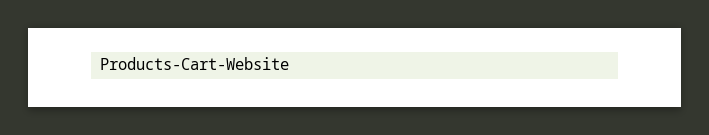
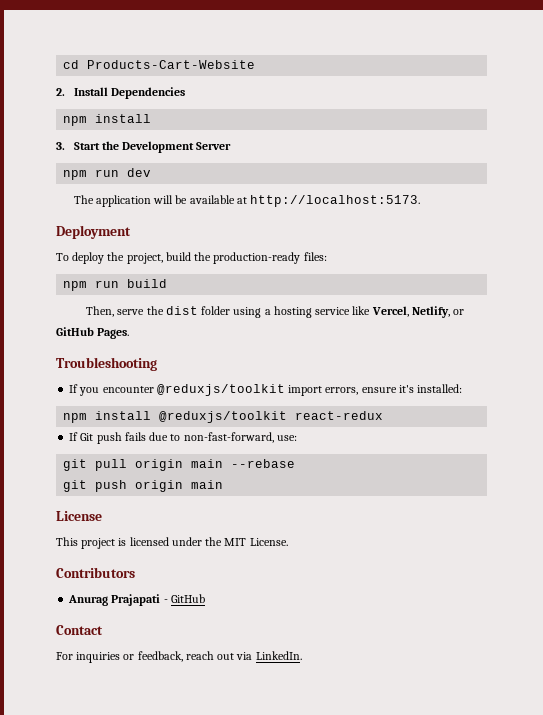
(100, 63) none -> [63,60,80,69] cd
(290, 63) none -> [56,87,185,99] [63,114,152,126] [56,141,232,153] [63,168,152,180] [73,195,421,207] [56,225,131,239] [56,252,327,264] [63,279,168,291] [86,306,465,318] [56,327,130,339] [56,357,157,371] [69,384,463,396] [63,411,384,423] [69,432,297,444] [63,459,296,471] [63,480,224,492] [56,511,102,521] [56,537,288,549] [56,567,135,578] [68,594,205,606] [56,625,103,635] [56,651,302,663] // 2. Install Dependencies // npm install // 3. Start the Development Server // npm run dev // The application will be available at http://localhost:5173. // Deployment // To deploy the project, build the production-ready files: // npm run build // Then, serve the dist folder using a hosting service like Vercel, Netlify, or GitHub Pages. // Troubleshooting // If you encounter @reduxjs/toolkit import errors, ensure it's installed: // npm install @reduxjs/toolkit react-redux // If Git push fails due to non-fast-forward, use: // git pull origin main --rebase // git push origin main // License // This project is licensed under the MIT License. // Contributors // Anurag Prajapati - GitHub // Contact // For inquiries or feedback, reach out via LinkedIn.

